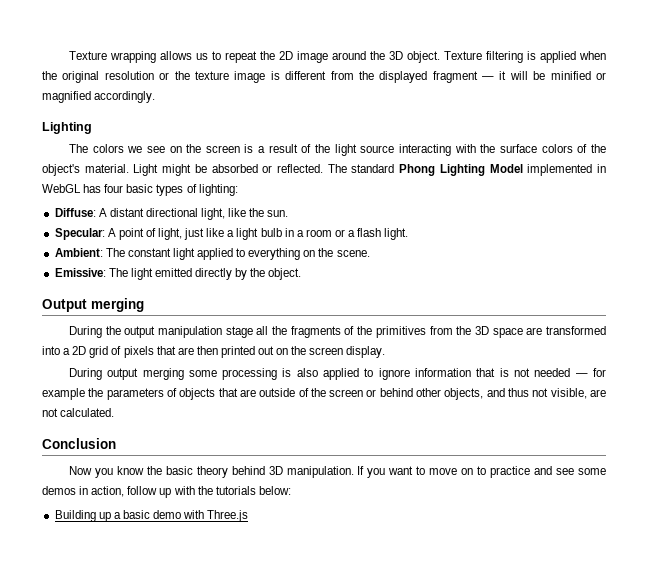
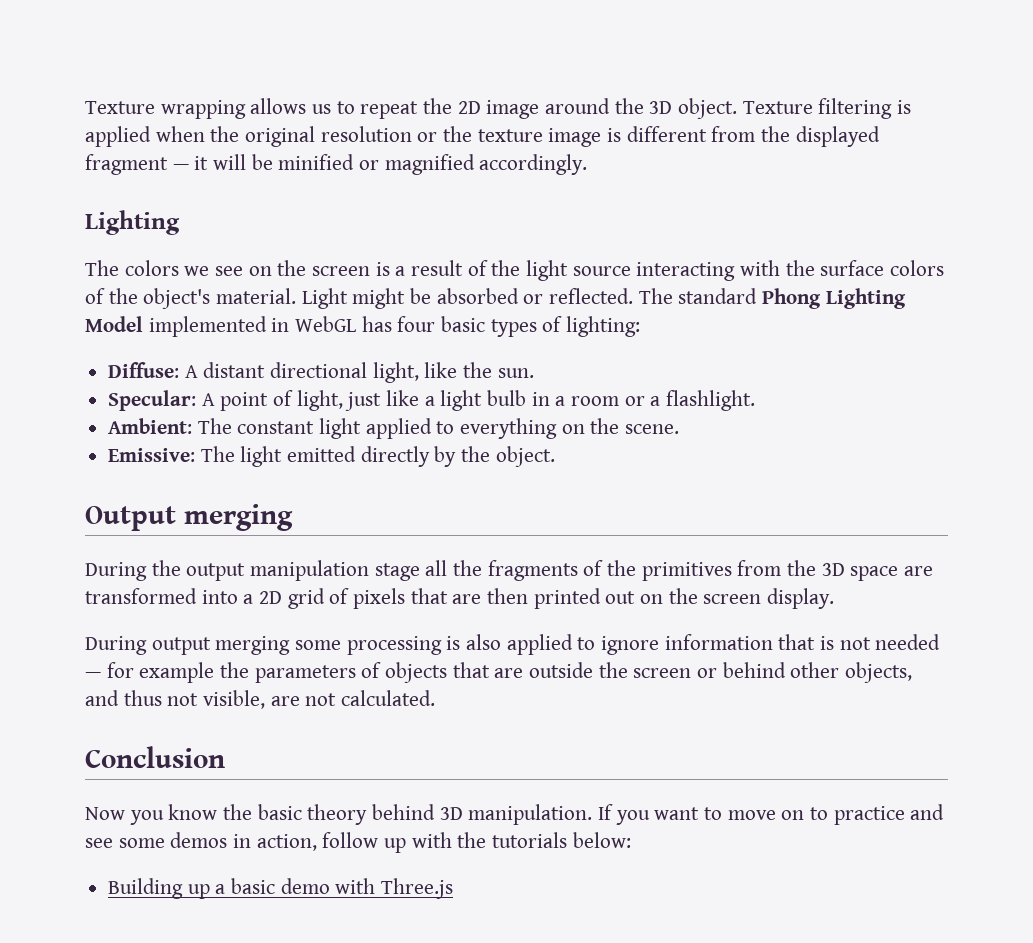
[357,228,409,240] flash light. -> [666,390,756,411] flashlight.
[298,388,309,397] of -> (594, 670) none

